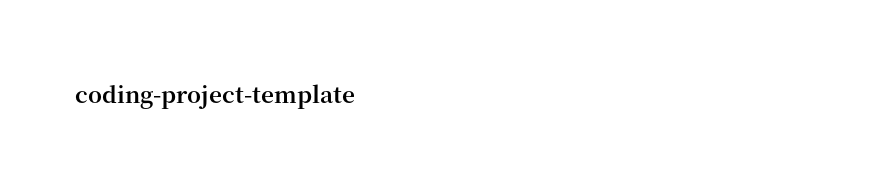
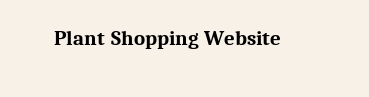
[75,84,355,109] coding-project-template -> [54,30,282,49] Plant Shopping Website

